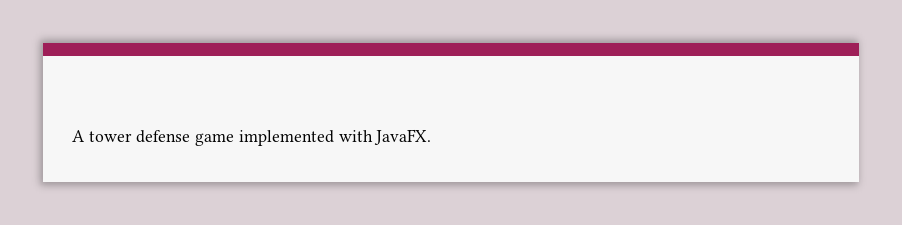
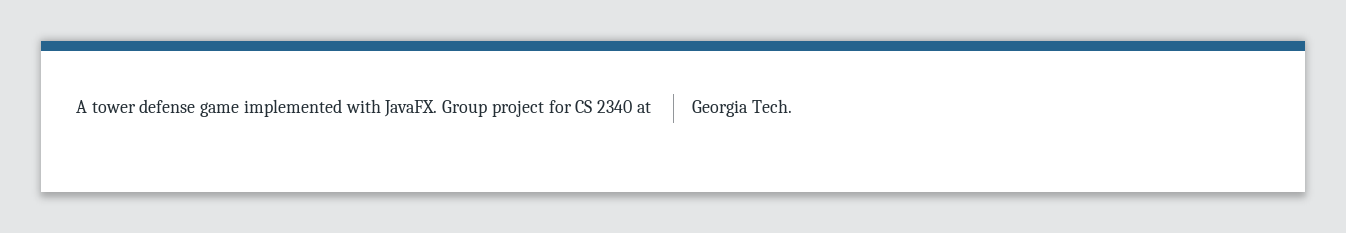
(432, 137) none -> [442,99,792,117] Group project for CS 2340 at Georgia Tech.

